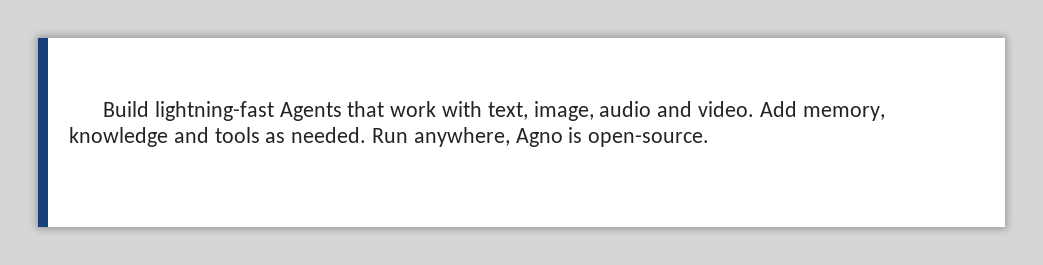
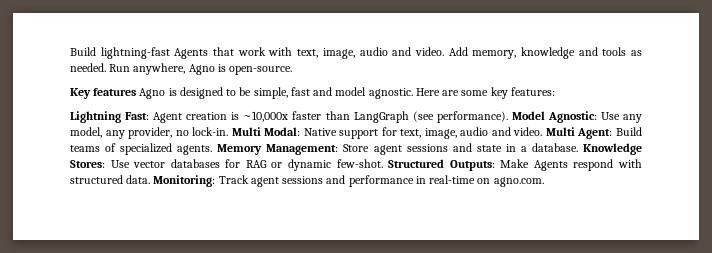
(710, 139) none -> [70,87,555,99] [70,111,642,123] [70,127,642,139] [70,143,642,155] [70,159,642,171] [70,175,544,187] // Key features Agno is designed to be simple, fast and model agnostic. Here are some key features: // Lightning Fast: Agent creation is ~10,000x faster than LangGraph (see performance). Model Agnostic: Use any model, any provider, no lock-in. Multi Modal: Native support for text, image, audio and video. Multi Agent: Build teams of specialized agents. Memory Management: Store agent sessions and state in a database. Knowledge Stores: Use vector databases for RAG or dynamic few-shot. Structured Outputs: Make Agents respond with structured data. Monitoring: Track agent sessions and performance in real-time on agno.com.

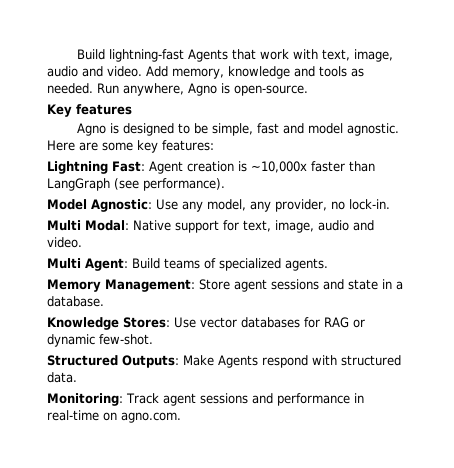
(137, 92) none -> (132, 109) //
(508, 117) none -> (225, 184) //
(229, 131) none -> (390, 204) //
(543, 131) none -> (82, 242) //
(213, 150) none -> (328, 264) //
(578, 147) none -> (104, 301) //
(383, 163) none -> (153, 339) //
(151, 179) none -> (77, 377) //

